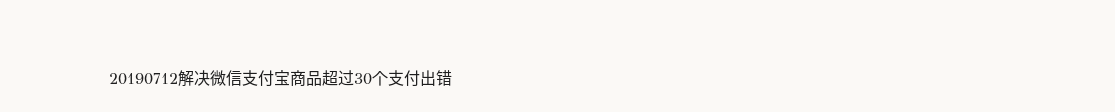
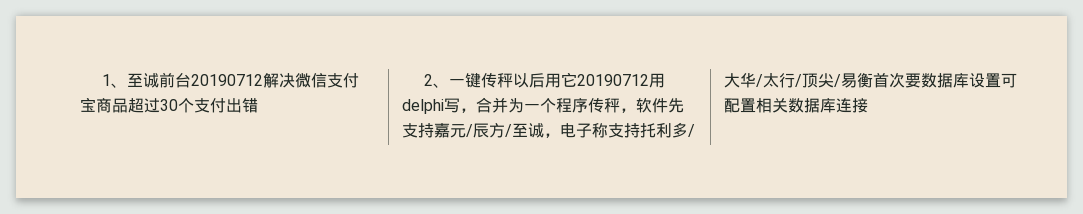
(108, 79) none -> [102,72,192,88] 1、至诚前台
(452, 78) none -> [424,72,666,88] [402,97,684,114] [402,122,695,138] [724,72,1017,88] [724,98,868,113] // 2、一键传秤以后用它20190712用delphi写，合并为一个程序传秤，软件先支持嘉元/辰方/至诚，电子称支持托利多/大华/太行/顶尖/易衡首次要数据库设置可配置相关数据库连接

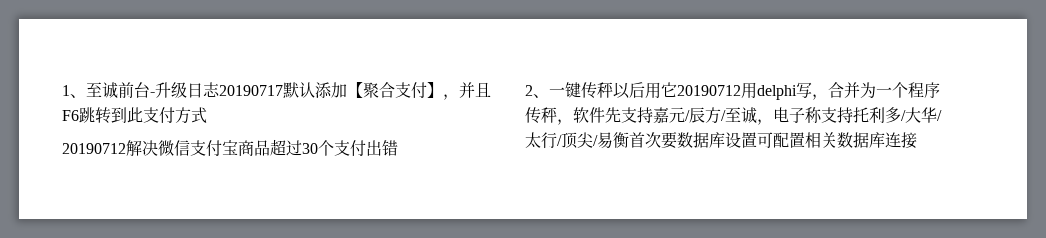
(192, 80) none -> [150,82,491,100] [62,107,207,124] -升级日志20190717默认添加【聚合支付】，并且F6跳转到此支付方式 //

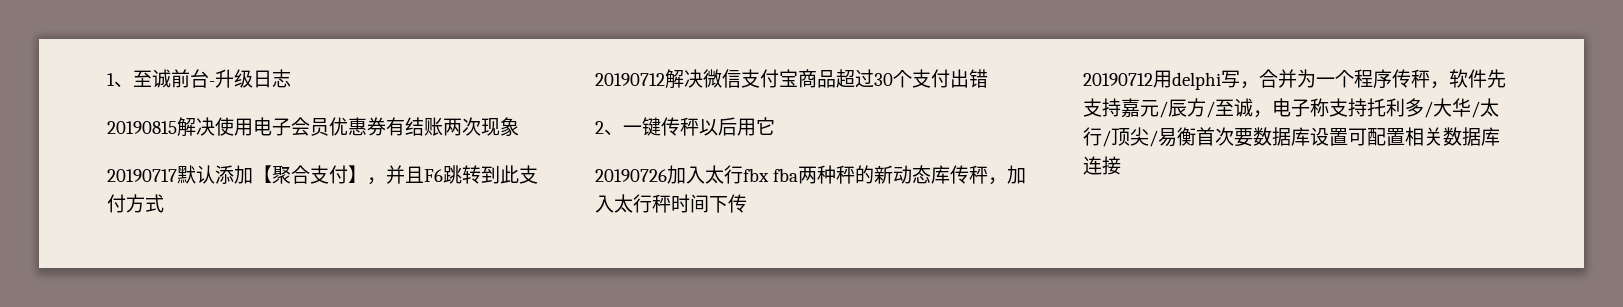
(220, 89) none -> [107,117,519,137] // 20190815解决使用电子会员优惠券有结账两次现象 //
(677, 89) none -> [595,165,1027,185] [595,194,747,213] // 20190726加入太行fbx fba两种秤的新动态库传秤，加入太行秤时间下传 //

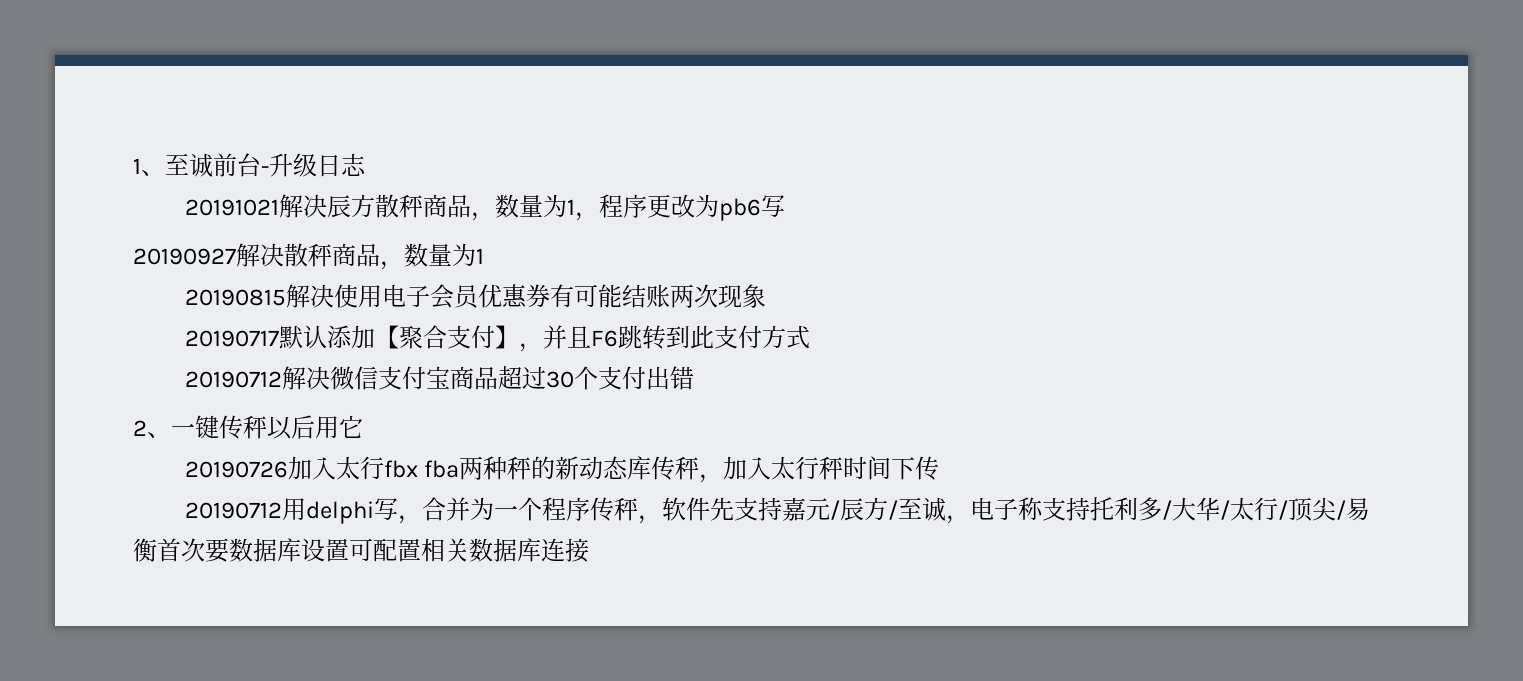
(291, 78) none -> [184,194,785,221] [133,243,484,270] // 20191021解决辰方散秤商品，数量为1，程序更改为pb6写 // 20190927解决散秤商品，数量为1
(405, 126) none -> [573,284,622,308] 可能

